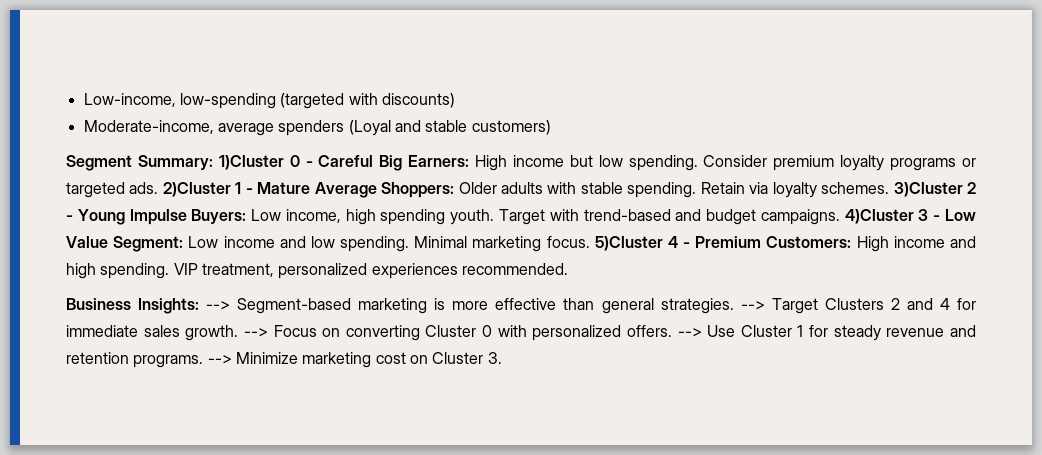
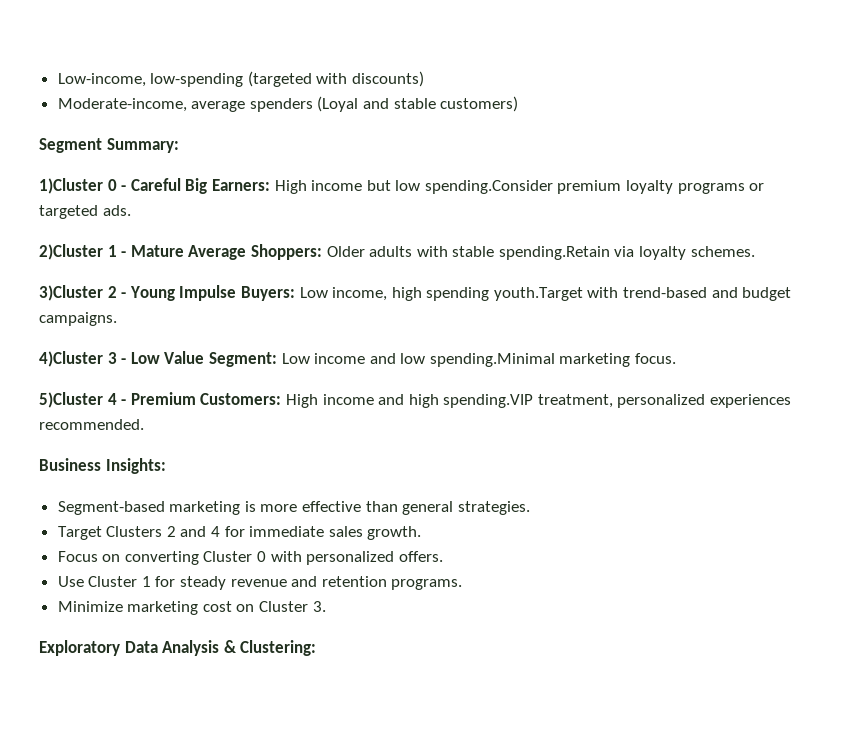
(213, 162) none -> (179, 145) //
[628,155,768,171] spending. Consider -> [424,180,553,194] spending.Consider
(159, 188) none -> (131, 210) //
[627,182,745,198] spending. Retain -> [498,246,610,260] spending.Retain
(890, 188) none -> (755, 251) //
[450,209,545,225] youth. Target -> [493,287,583,301] youth.Target
(840, 217) none -> (117, 319) //
[340,236,468,252] spending. Minimal -> [429,353,555,367] spending.Minimal
(590, 242) none -> (677, 358) //
[100,263,198,279] spending. VIP -> [443,394,534,408] spending.VIP
[206,301,231,310] --> -> (166, 466) //
[740,301,765,310] --> -> (530, 508) //
[243,328,268,337] --> -> (422, 533) //
[677,328,702,337] --> -> (443, 556) //
[207,355,232,364] --> -> (463, 584) //
(502, 358) none -> [39,640,317,656] // Exploratory Data Analysis & Clustering:

